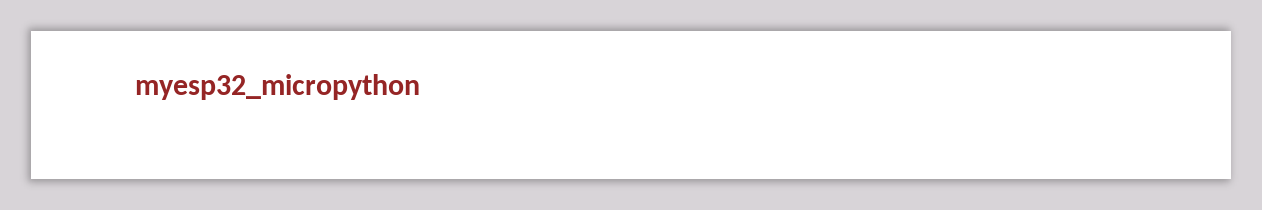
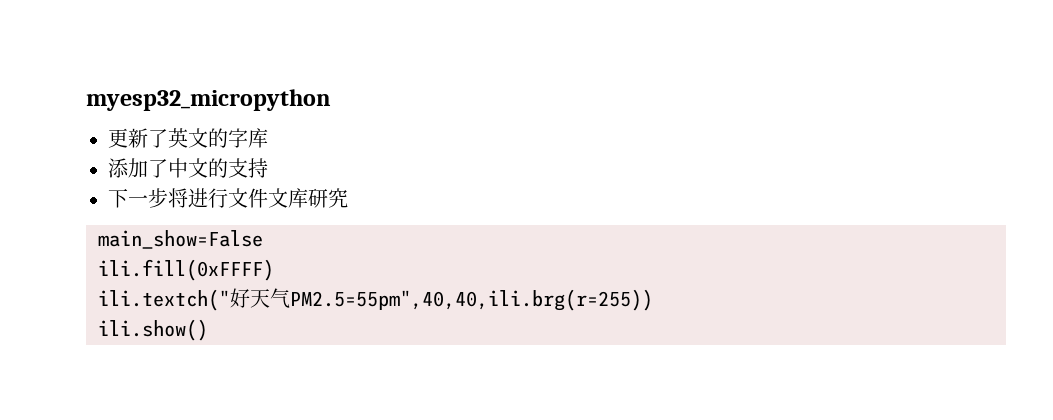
(420, 87) none -> [108,128,268,148] [108,158,268,178] [108,188,348,208] [98,230,263,249] [98,259,274,281] [98,288,653,311] [98,319,208,341] // 更新了英文的字库 // 添加了中文的支持 // 下一步将进行文件文库研究 // main_show=False // ili.fill(0xFFFF) // ili.textch("好天气PM2.5=55pm",40,40,ili.brg(r=255)) // ili.show()

